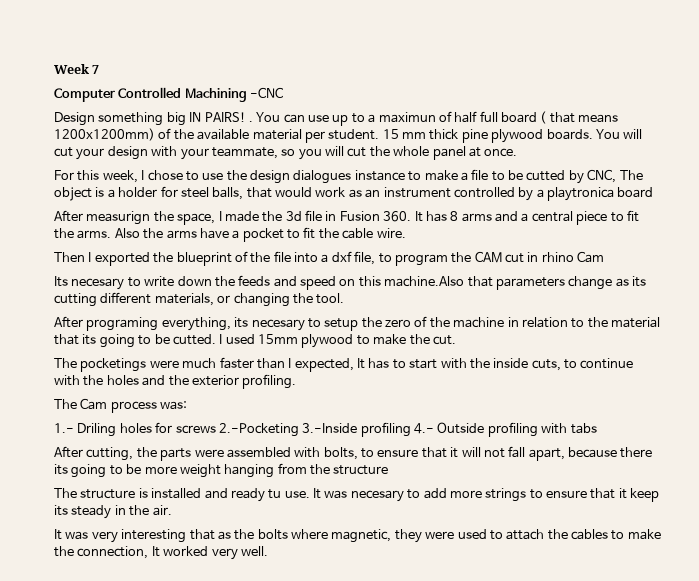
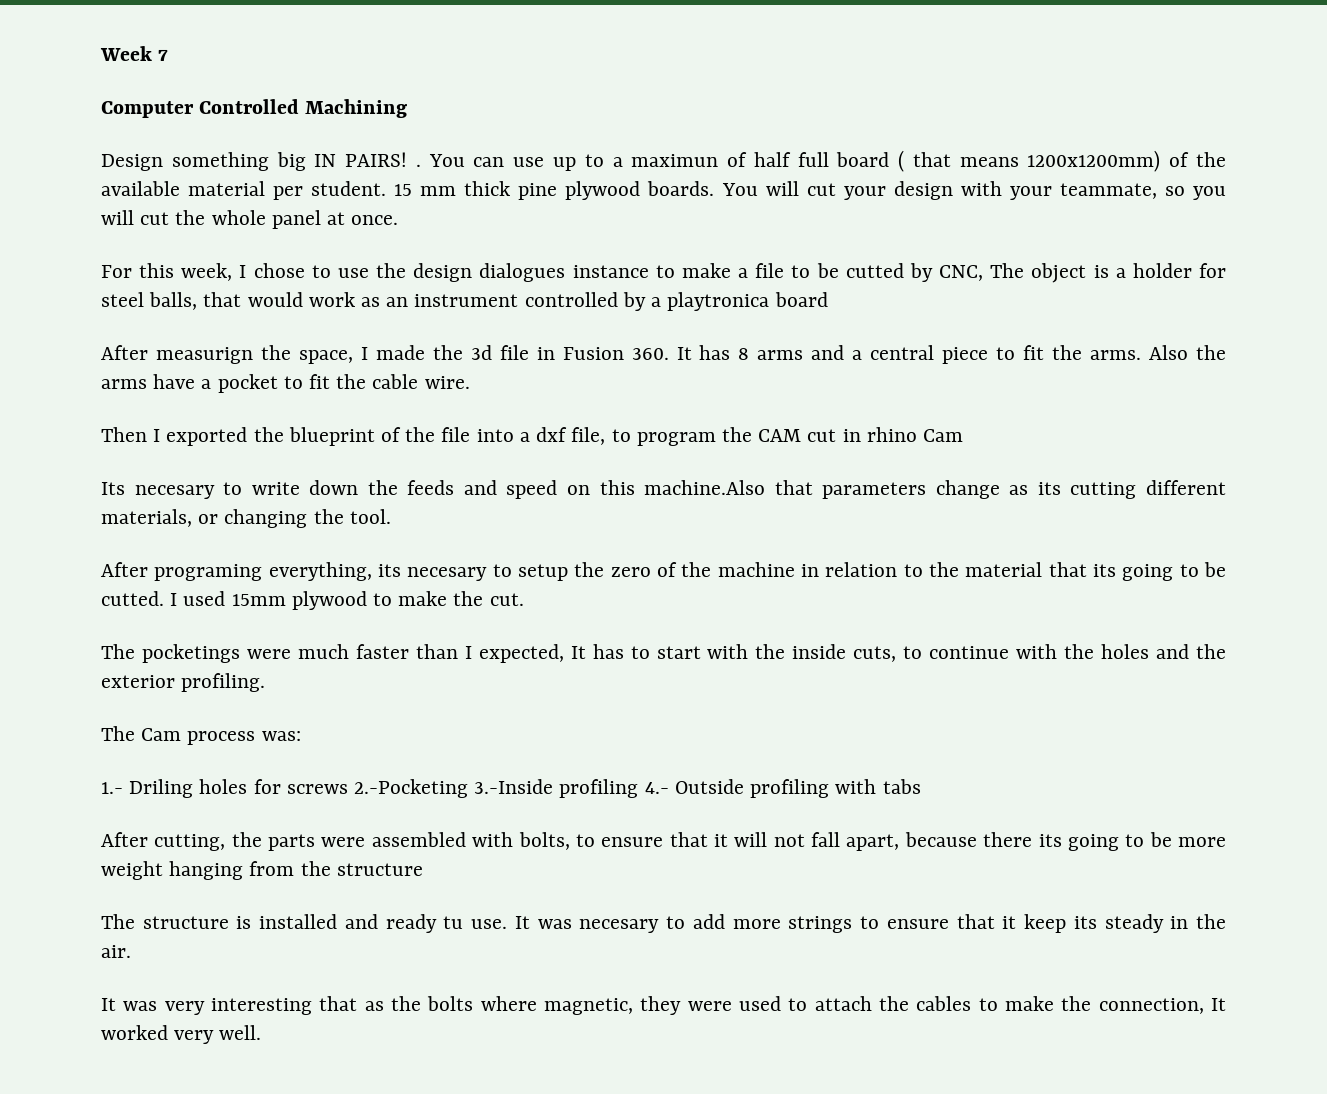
[250,87,284,98] -CNC -> (408, 108) none

